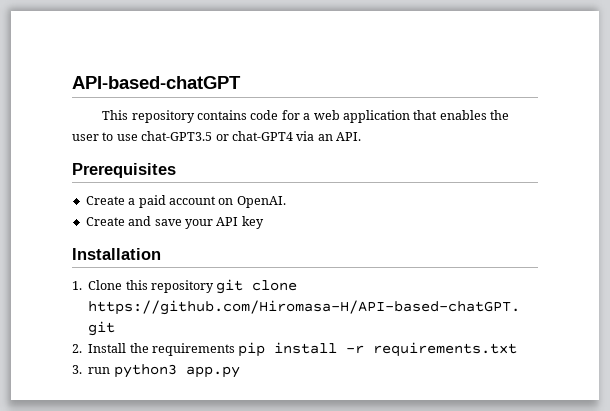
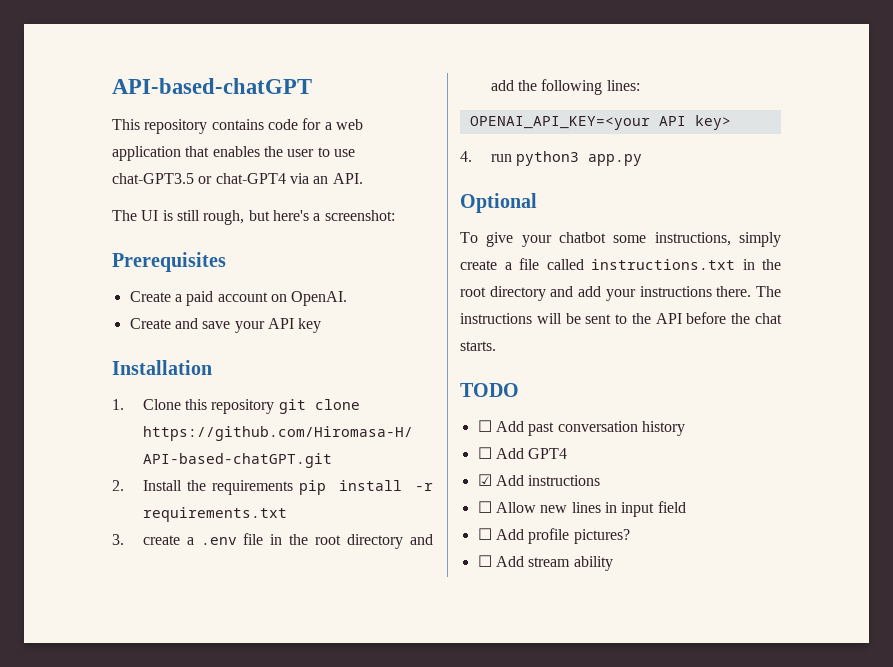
(361, 136) none -> [112,210,395,225] // The UI is still rough, but here's a screenshot:
[88,364,240,378] run python3 app.py -> [142,533,433,549] [490,79,640,95] [469,115,731,130] [460,151,643,166] [460,193,537,213] [460,232,781,247] [460,258,781,270] [460,286,781,301] [460,312,782,324] [460,341,496,351] [460,383,519,397] [477,420,685,436] [477,447,568,459] [477,474,601,486] [477,501,686,517] [477,528,630,544] [477,555,613,571] create a .env file in the root directory and add the following lines: // OPENAI_API_KEY=<your API key> // 4. run python3 app.py // Optional // To give your chatbot some instructions, simply create a file called instructions.txt in the root directory and add your instructions there. The instructions will be sent to the API before the chat starts. // TODO // ☐ Add past conversation history // ☐ Add GPT4 // ☑ Add instructions // ☐ Allow new lines in input field // ☐ Add profile pictures? // ☐ Add stream ability

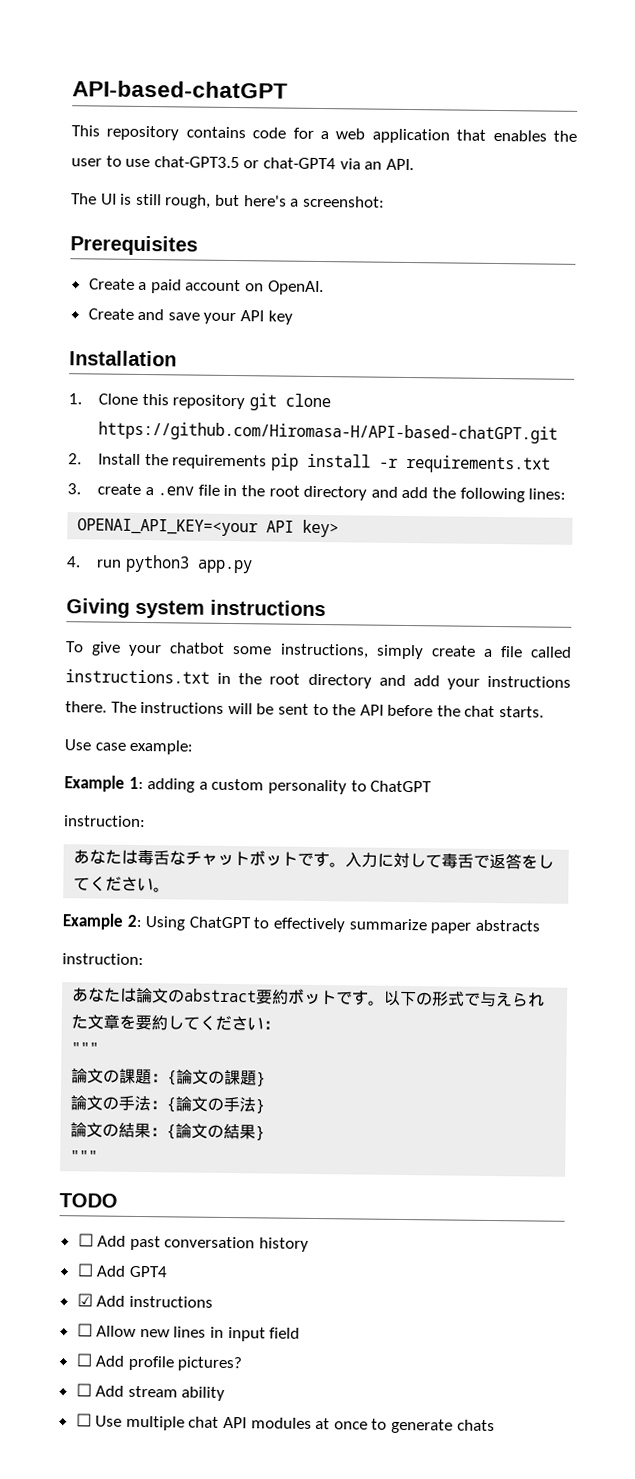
[460,193,537,213] Optional -> [66,598,326,619] Giving system instructions
(496, 346) none -> [64,739,194,755] [64,775,433,795] [64,815,146,828] [73,849,555,870] [73,876,171,893] [62,913,540,934] [62,953,144,966] [72,987,546,1008] [71,1014,281,1031] [71,1042,100,1055] [71,1068,267,1087] [70,1095,266,1114] [70,1122,266,1141] [70,1150,99,1163] // Use case example: // Example 1: adding a custom personality to ChatGPT // instruction: // あなたは毒舌なチャットボットです。入力に対して毒舌で返答をしてください。 // Example 2: Using ChatGPT to effectively summarize paper abstracts // instruction: // あなたは論文のabstract要約ボットです。以下の形式で与えられた文章を要約してください： // """ // 論文の課題：{論文の課題} // 論文の手法：{論文の手法} // 論文の結果：{論文の結果} // """
(613, 563) none -> [75,1413,495,1434] // ☐ Use multiple chat API modules at once to generate chats

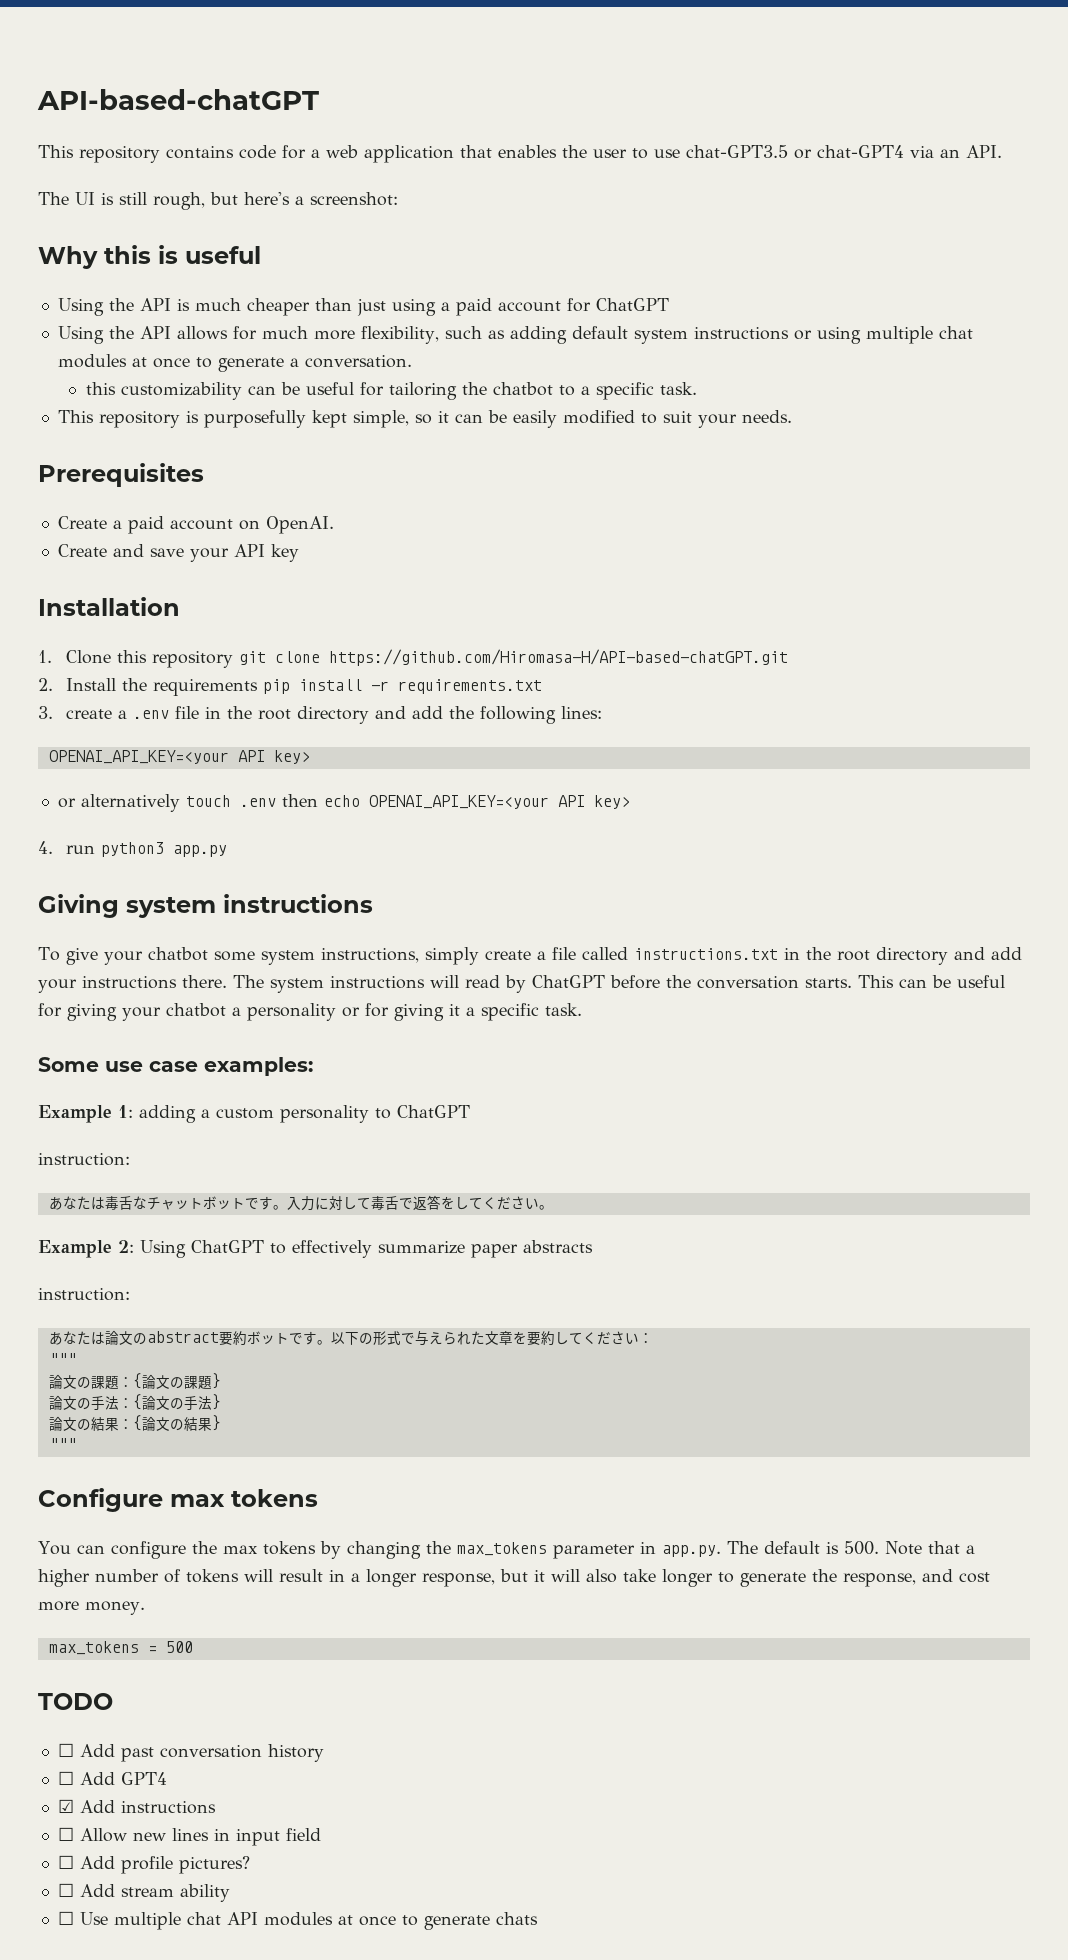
(385, 201) none -> [38,245,261,269] [57,298,669,316] [57,326,973,344] [57,354,412,372] [85,382,697,400] [57,410,792,428] // Why this is useful // Using the API is much cheaper than just using a paid account for ChatGPT // Using the API allows for much more flexibility, such as adding default system instructions or using multiple chat modules at once to generate a conversation. // this customizability can be useful for tailoring the chatbot to a specific task. // This repository is purposefully kept simple, so it can be easily modified to suit your needs.
(340, 528) none -> [57,794,630,812] // or alternatively touch .env then echo OPENAI_API_KEY=<your API key>
(273, 650) none -> [260,950,315,965] system
(137, 707) none -> [270,978,324,993] system
[256,703,384,716] be sent to the API -> [465,975,605,993] read by ChatGPT
[464,705,496,718] chat -> [697,976,799,989] conversation
[64,739,194,755] // Use case example: -> [858,975,1005,988] [38,1003,582,1021] [38,1057,313,1076] This can be useful for giving your chatbot a personality or for giving it a specific task. // Some use case examples:
(99, 1156) none -> [38,1488,318,1512] [38,1541,975,1559] [38,1569,990,1587] [38,1601,145,1615] [48,1641,193,1655] // Configure max tokens // You can configure the max tokens by changing the max_tokens parameter in app.py. The default is 500. Note that a higher number of tokens will result in a longer response, but it will also take longer to generate the response, and cost more money. // max_tokens = 500

